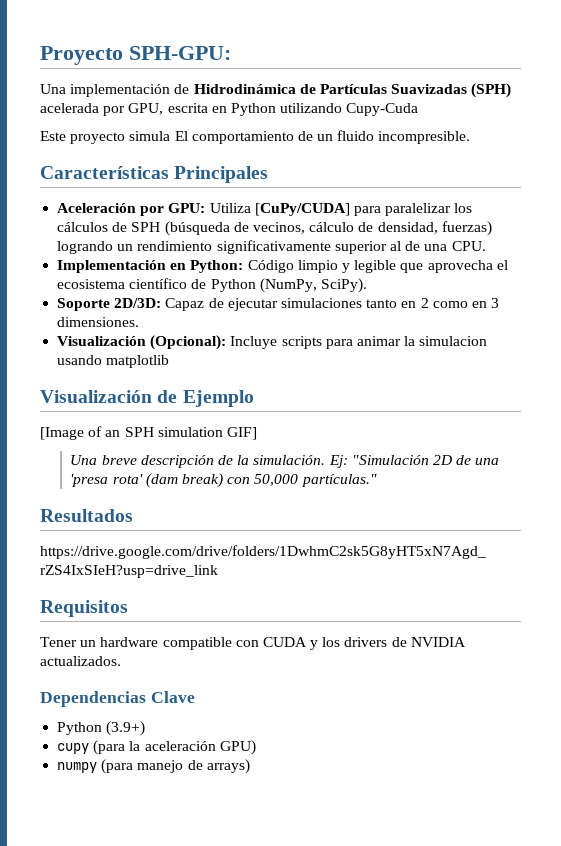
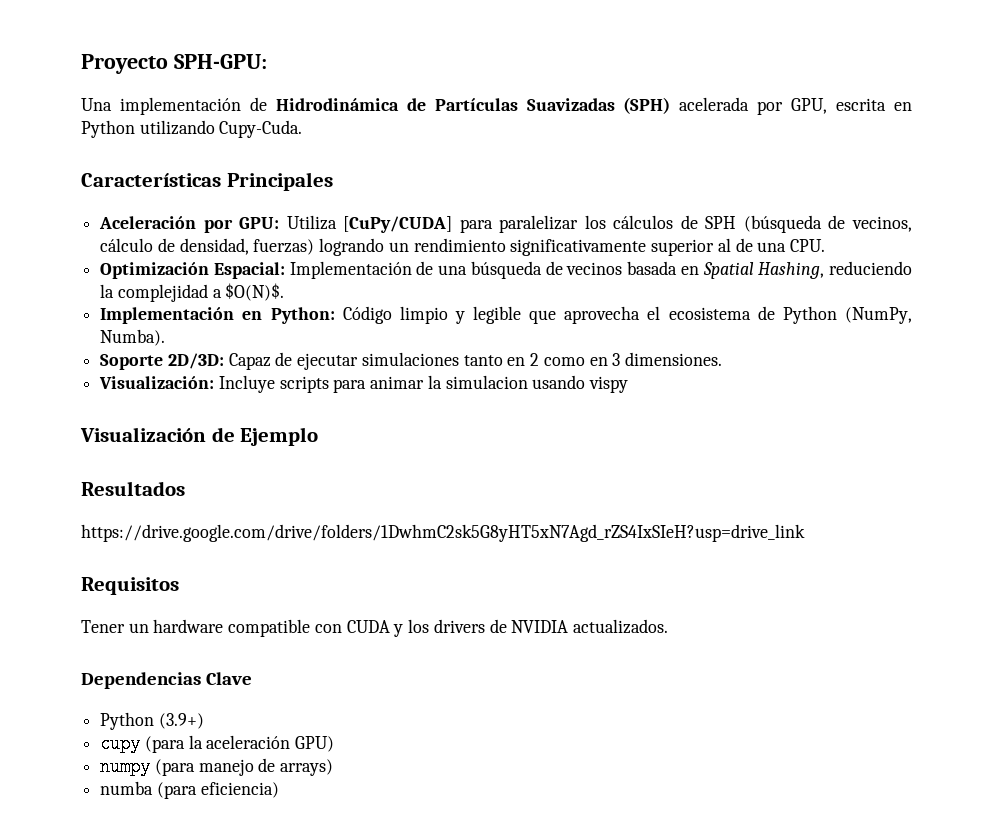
[346,103,419,116] [40,130,471,144] Cupy-Cuda // Este proyecto simula El comportamiento de un fluido incompresible. -> [219,120,303,138] Cupy-Cuda.
(486, 246) none -> [100,261,912,279] [100,283,285,302] // Optimización Espacial: Implementación de una búsqueda de vecinos basada en Spatial Hashing, reduciendo la complejidad a $O(N)$.
[129,278,188,289] científico -> (751, 313) none
[320,278,367,293] SciPy). -> [100,329,166,346] Numba).
[57,335,227,350] Visualización (Opcional): -> [99,376,215,389] Visualización:
[106,355,170,368] matplotlib -> [589,376,629,393] vispy
[40,426,257,440] [70,455,500,468] [70,473,377,488] // [Image of an SPH simulation GIF] // Una breve descripción de la simulación. Ej: "Simulación 2D de una 'presa rota' (dam break) con 50,000 partículas." -> (319, 436) none
(250, 766) none -> [100,781,279,799] // numba (para eficiencia)

